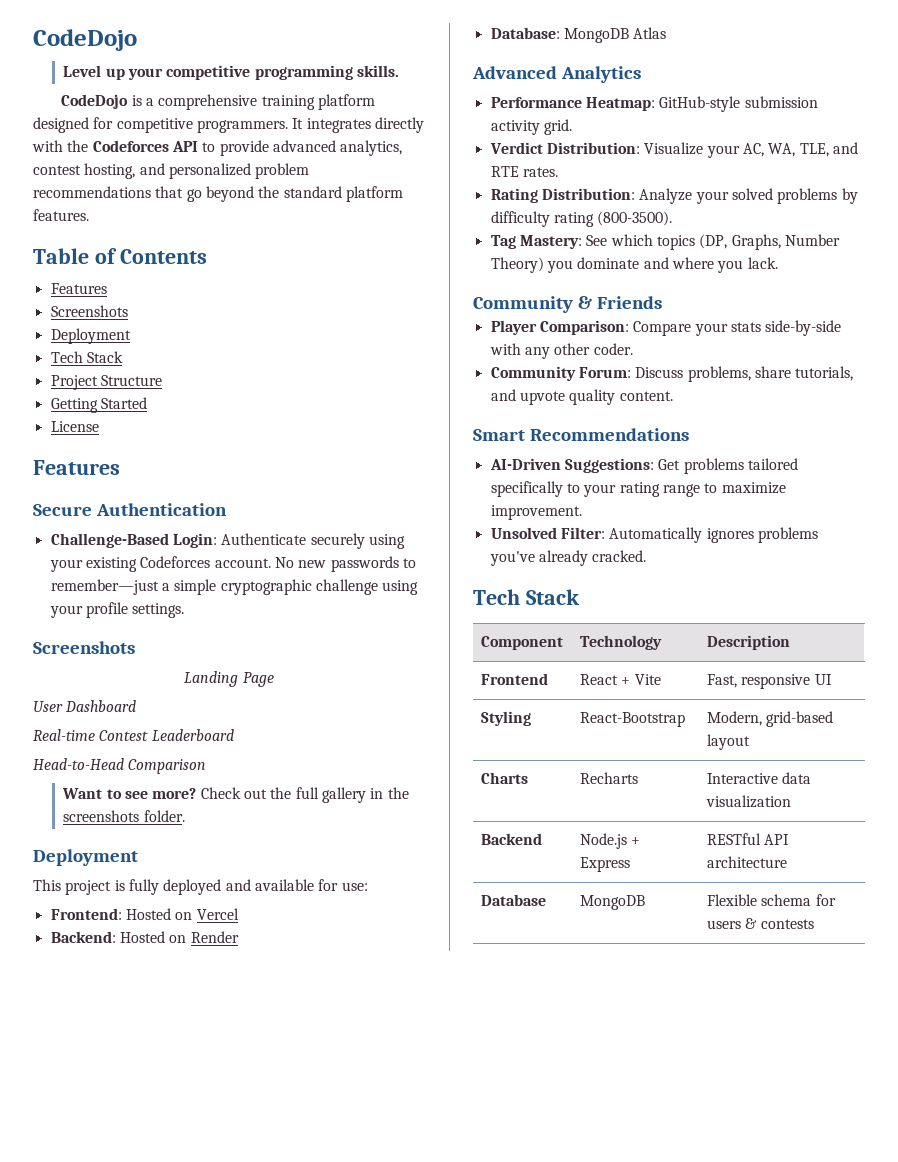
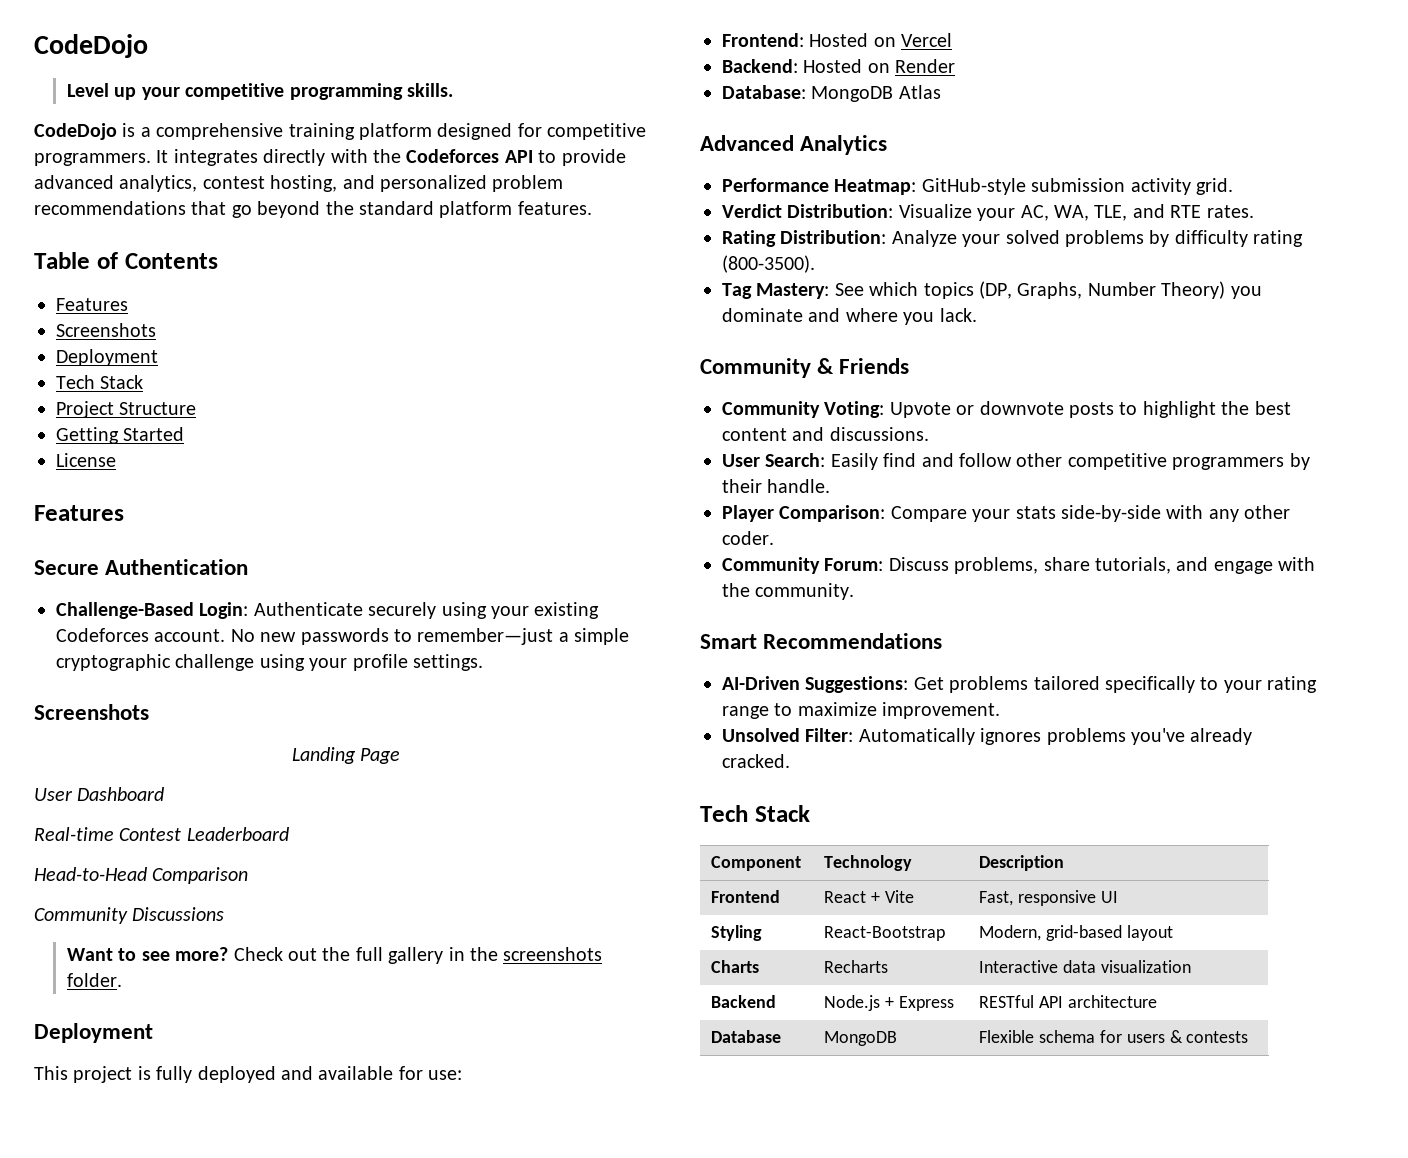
(207, 766) none -> [34,907,225,924] // Community Discussions
(662, 302) none -> [722,401,1291,418] [722,427,929,441] [722,453,1310,470] [722,479,831,493] // Community Voting: Upvote or downvote posts to highlight the best content and discussions. // User Search: Easily find and follow other competitive programmers by their handle.
[519,389,673,405] upvote quality content. -> [1213,557,1316,574] [722,583,855,600] engage with the community.

